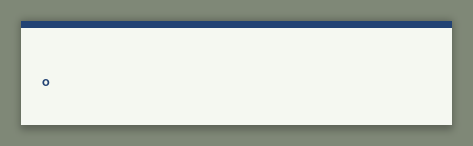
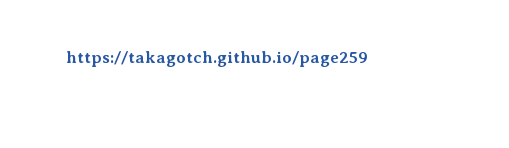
[42,79,50,86] o -> [66,51,368,67] https://takagotch.github.io/page259

